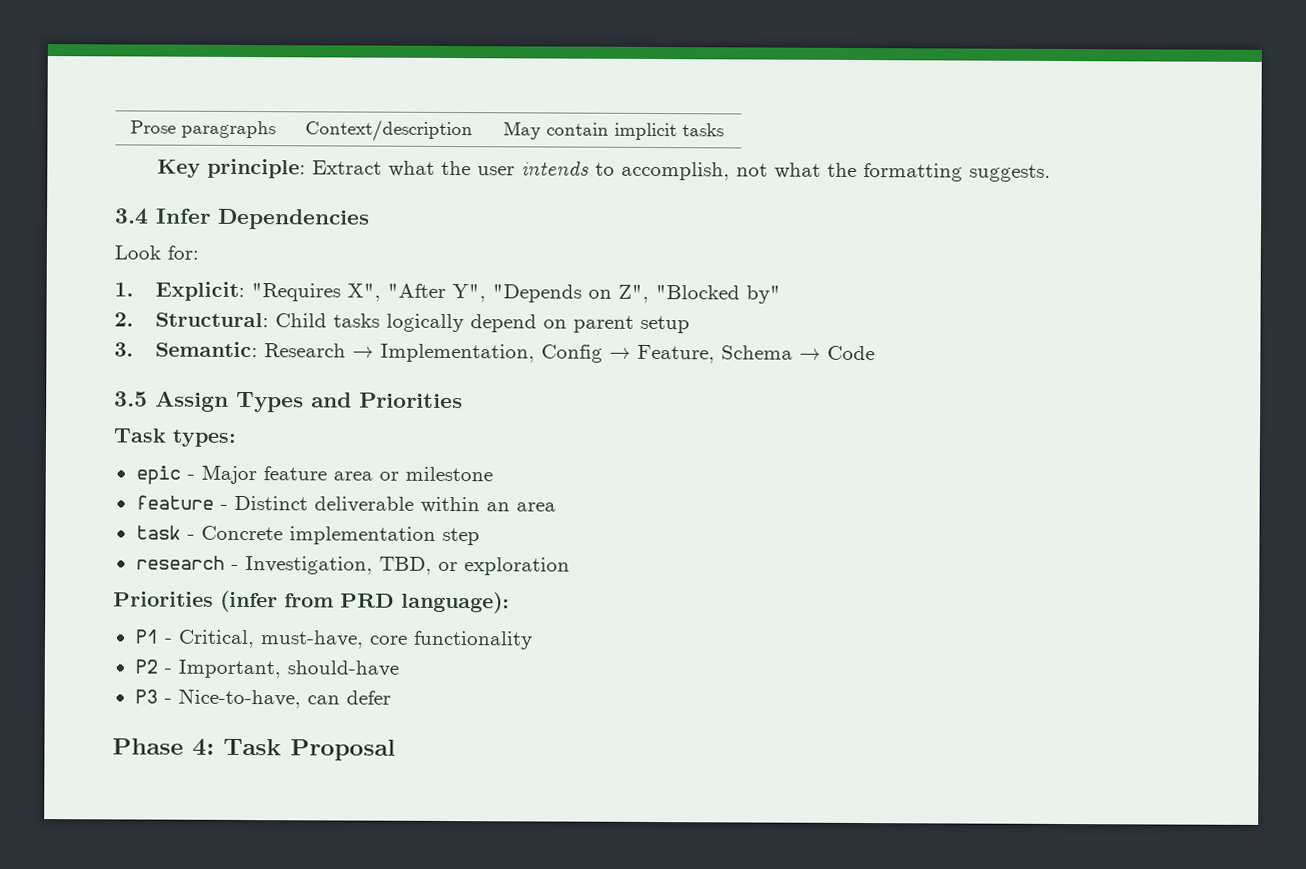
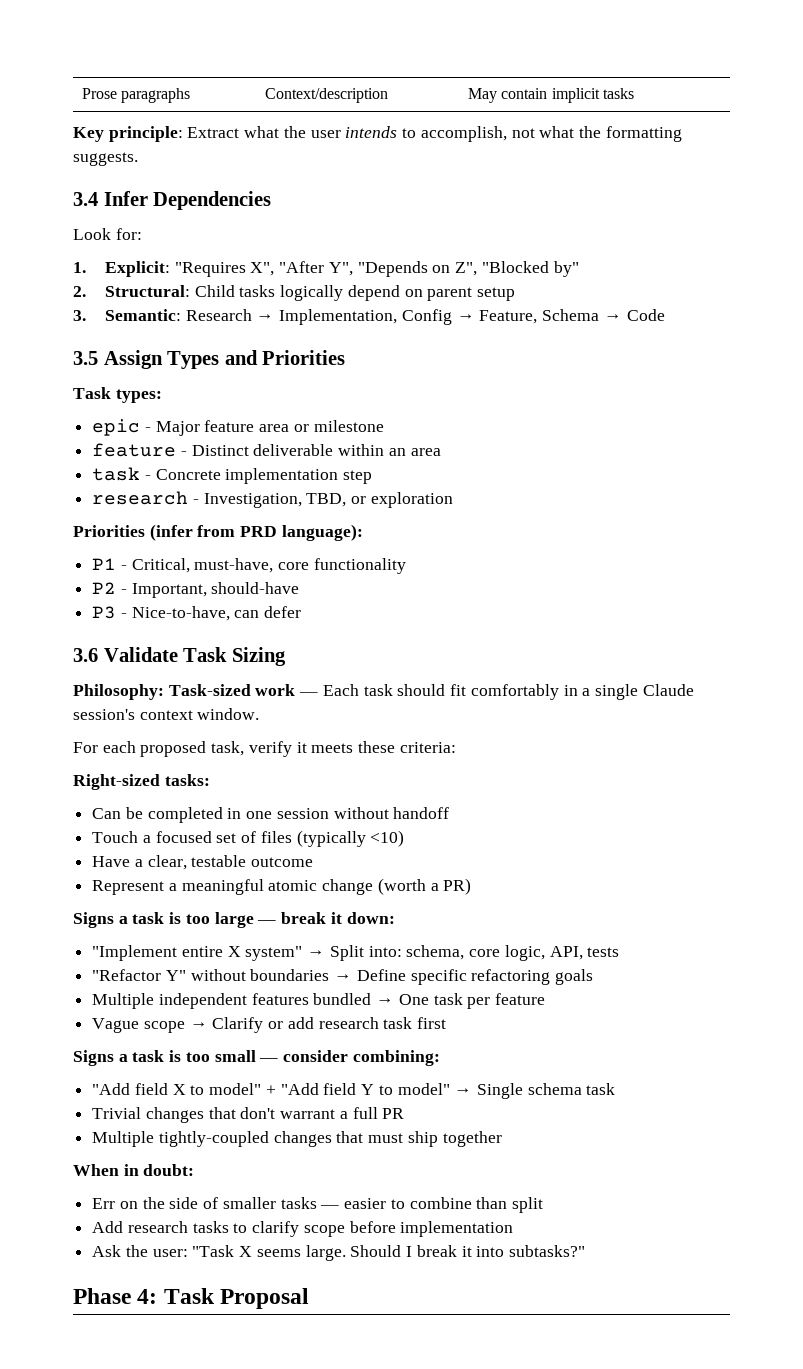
(391, 697) none -> [73,647,286,666] [73,684,694,700] [73,708,260,720] [73,741,456,757] [73,774,210,790] [92,807,450,823] [92,830,405,847] [92,855,314,870] [92,878,472,895] [73,912,395,928] [92,945,620,961] [92,969,594,985] [92,993,546,1009] [92,1017,447,1033] [73,1050,440,1066] [92,1083,616,1099] [92,1107,405,1123] [92,1131,502,1147] [73,1164,195,1176] [92,1197,543,1213] [92,1221,514,1237] [92,1245,585,1261] // 3.6 Validate Task Sizing // Philosophy: Task-sized work — Each task should fit comfortably in a single Claude session's context window. // For each proposed task, verify it meets these criteria: // Right-sized tasks: // Can be completed in one session without handoff // Touch a focused set of files (typically <10) // Have a clear, testable outcome // Represent a meaningful atomic change (worth a PR) // Signs a task is too large — break it down: // "Implement entire X system" → Split into: schema, core logic, API, tests // "Refactor Y" without boundaries → Define specific refactoring goals // Multiple independent features bundled → One task per feature // Vague scope → Clarify or add research task first // Signs a task is too small — consider combining: // "Add field X to model" + "Add field Y to model" → Single schema task // Trivial changes that don't warrant a full PR // Multiple tightly-coupled changes that must ship together // When in doubt: // Err on the side of smaller tasks — easier to combine than split // Add research tasks to clarify scope before implementation // Ask the user: "Task X seems large. Should I break it into subtasks?"

